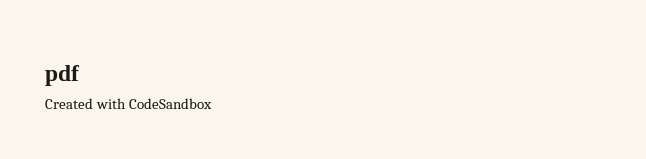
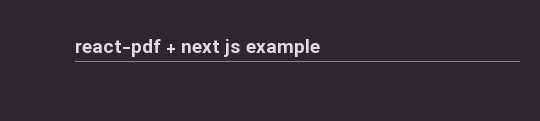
[45,65,80,86] [45,98,212,109] pdf // Created with CodeSandbox -> [75,39,320,57] react-pdf + next js example

